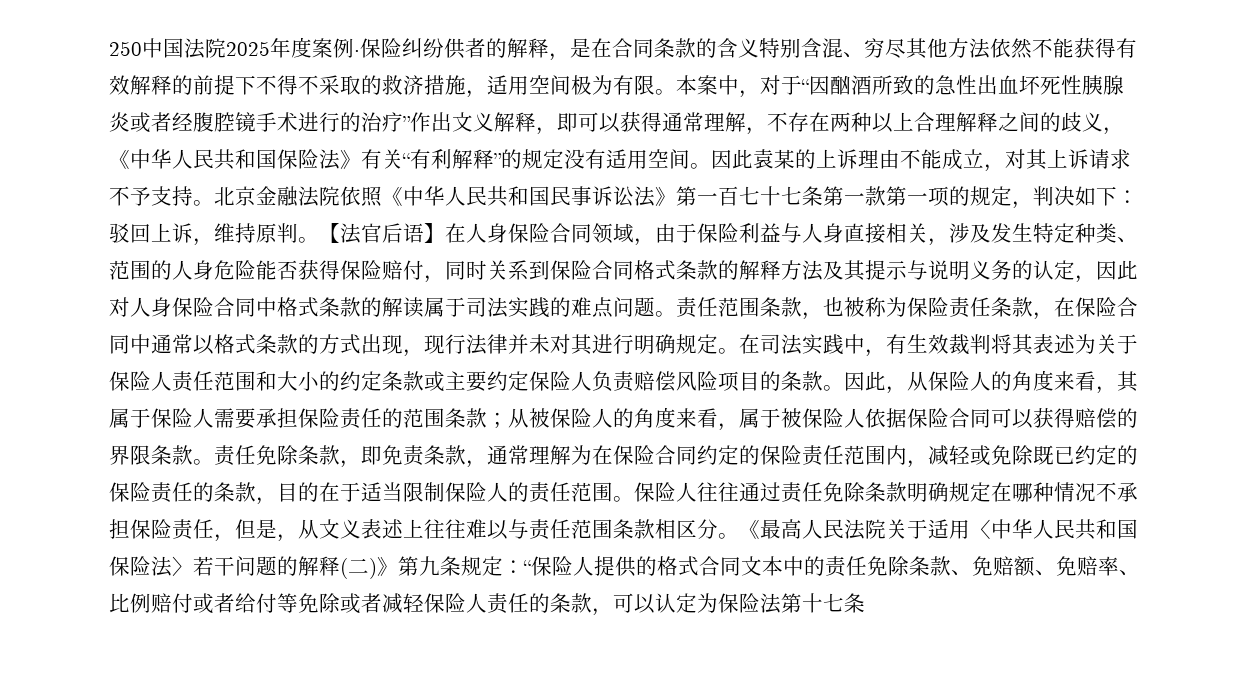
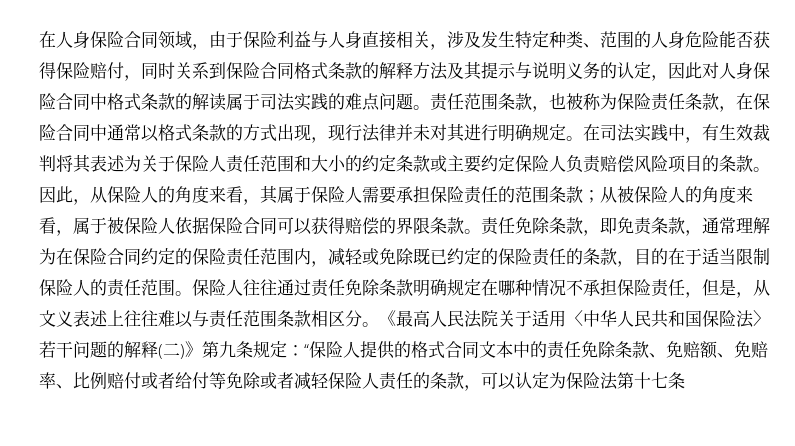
[109,37,1137,61] [109,75,1124,98] [109,112,1124,135] [109,149,1131,172] [109,186,1138,209] [109,223,445,246] 250中国法院2025年度案例·保险纠纷供者的解释，是在合同条款的含义特别含混、穷尽其他方法依然不能获得有效解释的前提下不得不采取的救济措施，适用空间极为有限。本案中，对于“因酗酒所致的急性出血坏死性胰腺炎或者经腹腔镜手术进行的治疗”作出文义解释，即可以获得通常理解，不存在两种以上合理解释之间的歧义，《中华人民共和国保险法》有关“有利解释”的规定没有适用空间。因此袁某的上诉理由不能成立，对其上诉请求不予支持。北京金融法院依照《中华人民共和国民事诉讼法》第一百七十七条第一款第一项的规定，判决如下：驳回上诉，维持原判。【法官后语】 -> (39, 39) none

